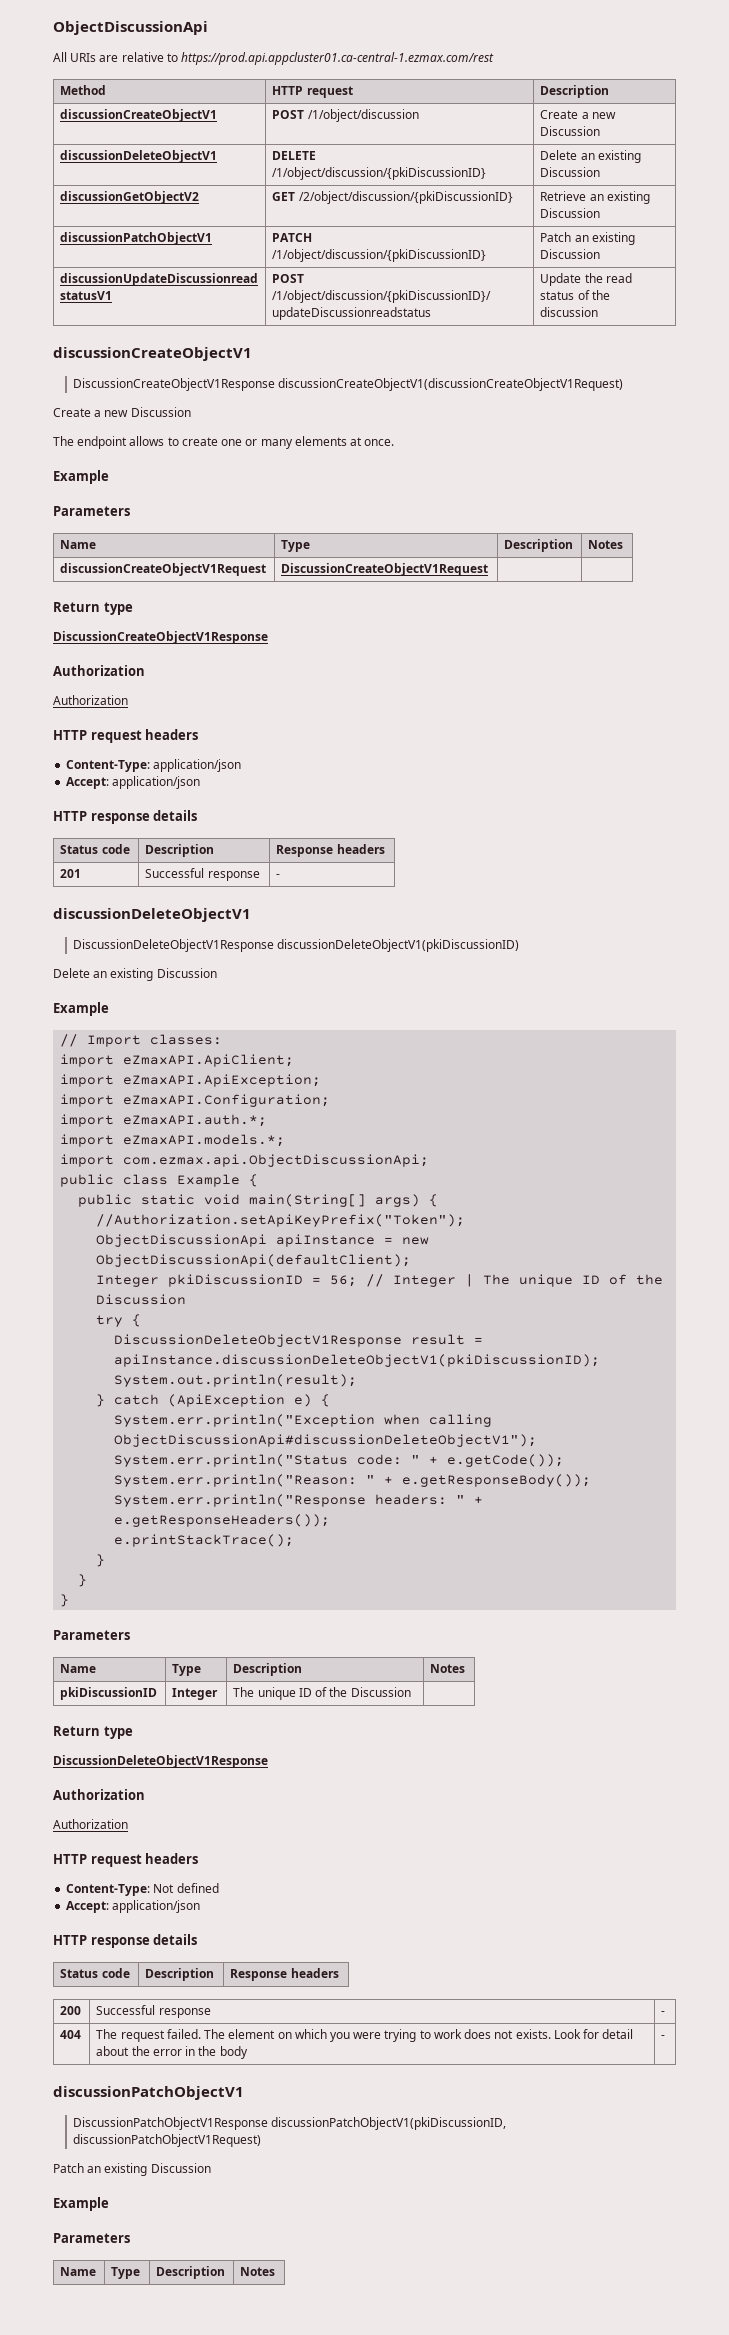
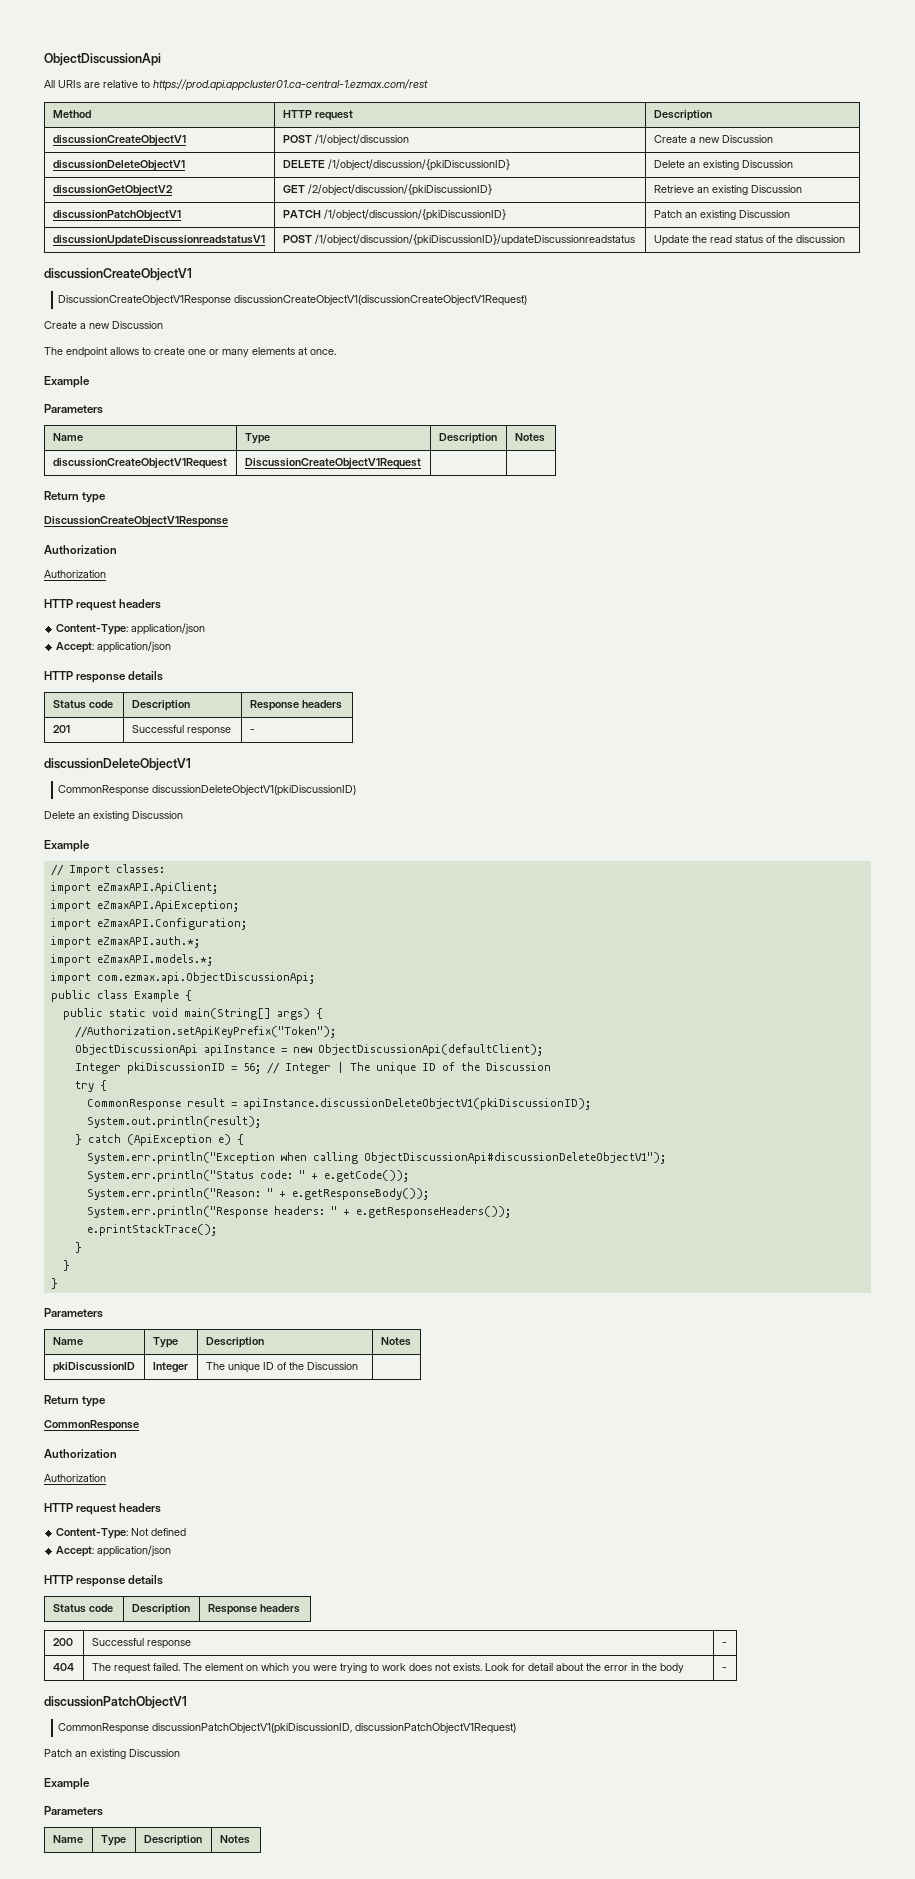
[72,939,274,952] DiscussionDeleteObjectV1Response -> [58,785,150,796] CommonResponse
[114,1334,403,1347] DiscussionDeleteObjectV1Response -> [86,1099,181,1110] CommonResponse
[53,1755,268,1768] DiscussionDeleteObjectV1Response -> [44,1420,139,1431] CommonResponse
[72,2117,268,2130] DiscussionPatchObjectV1Response -> [58,1723,150,1734] CommonResponse

